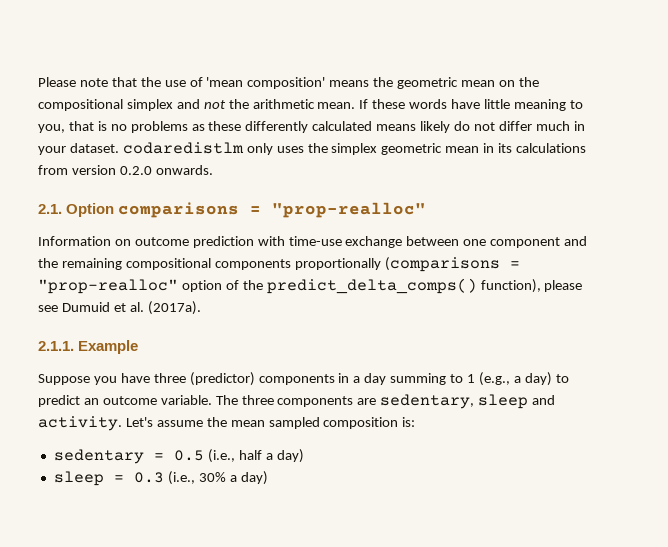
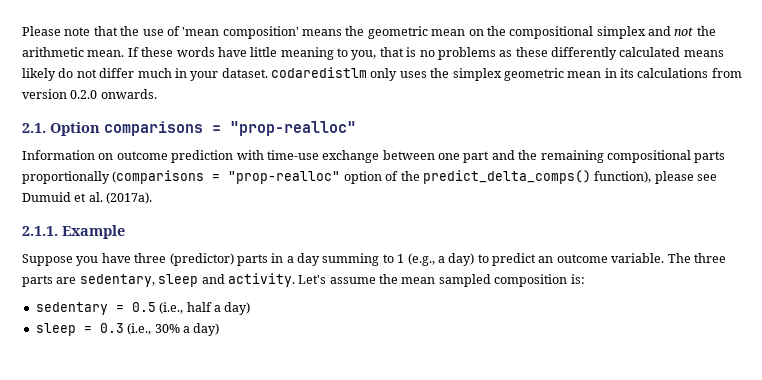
[490,237,561,248] component -> [463,151,490,163] part
[214,259,291,270] components -> [694,151,726,163] parts
[258,374,335,385] components -> [236,254,268,266] parts
[277,396,354,407] components -> [22,275,53,287] parts

